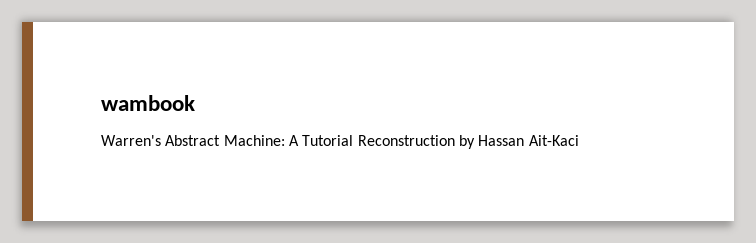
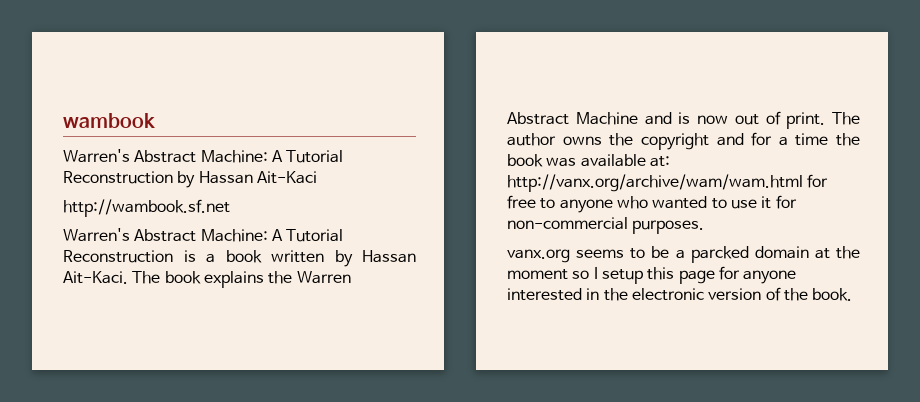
(579, 140) none -> [63,199,230,217] [63,228,344,242] [63,250,416,267] [63,271,351,288] [507,111,860,129] [507,132,860,150] [507,154,670,167] [507,174,829,192] [507,195,797,213] [507,217,705,234] [507,246,860,263] [507,266,797,284] [507,287,853,301] // http://wambook.sf.net // Warren's Abstract Machine: A Tutorial Reconstruction is a book written by Hassan Ait-Kaci. The book explains the Warren Abstract Machine and is now out of print. The author owns the copyright and for a time the book was available at: http://vanx.org/archive/wam/wam.html for free to anyone who wanted to use it for non-commercial purposes. // vanx.org seems to be a parcked domain at the moment so I setup this page for anyone interested in the electronic version of the book.

